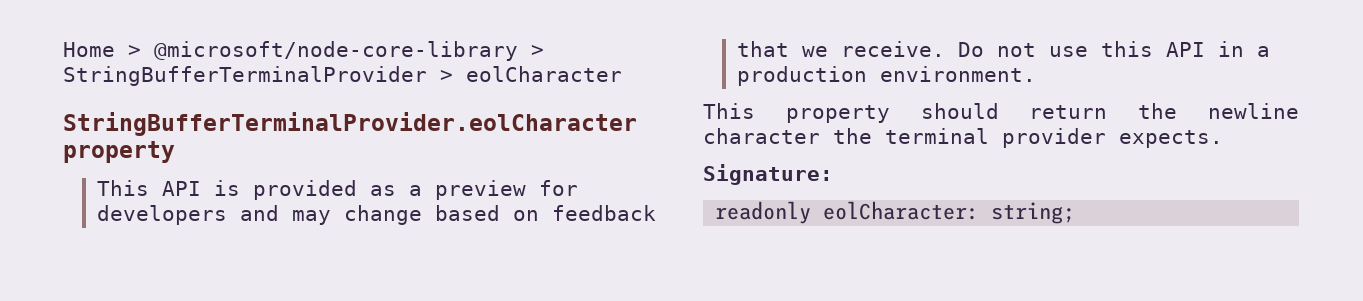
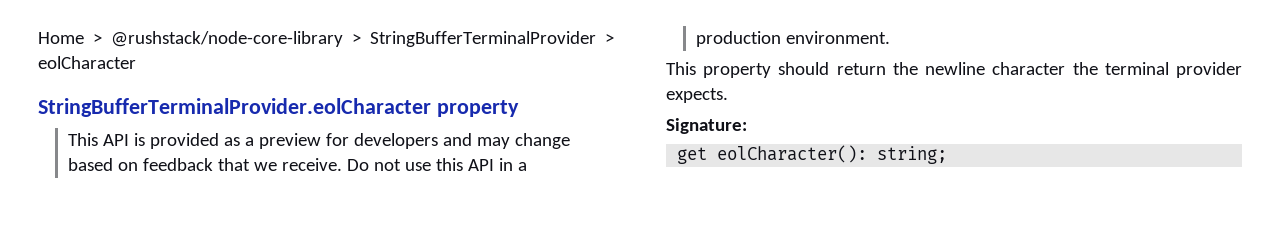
[154,41,518,61] @microsoft/node-core-library -> [111,31,343,47] @rushstack/node-core-library
[715,201,980,224] readonly eolCharacter: -> [677,145,868,164] get eolCharacter():

